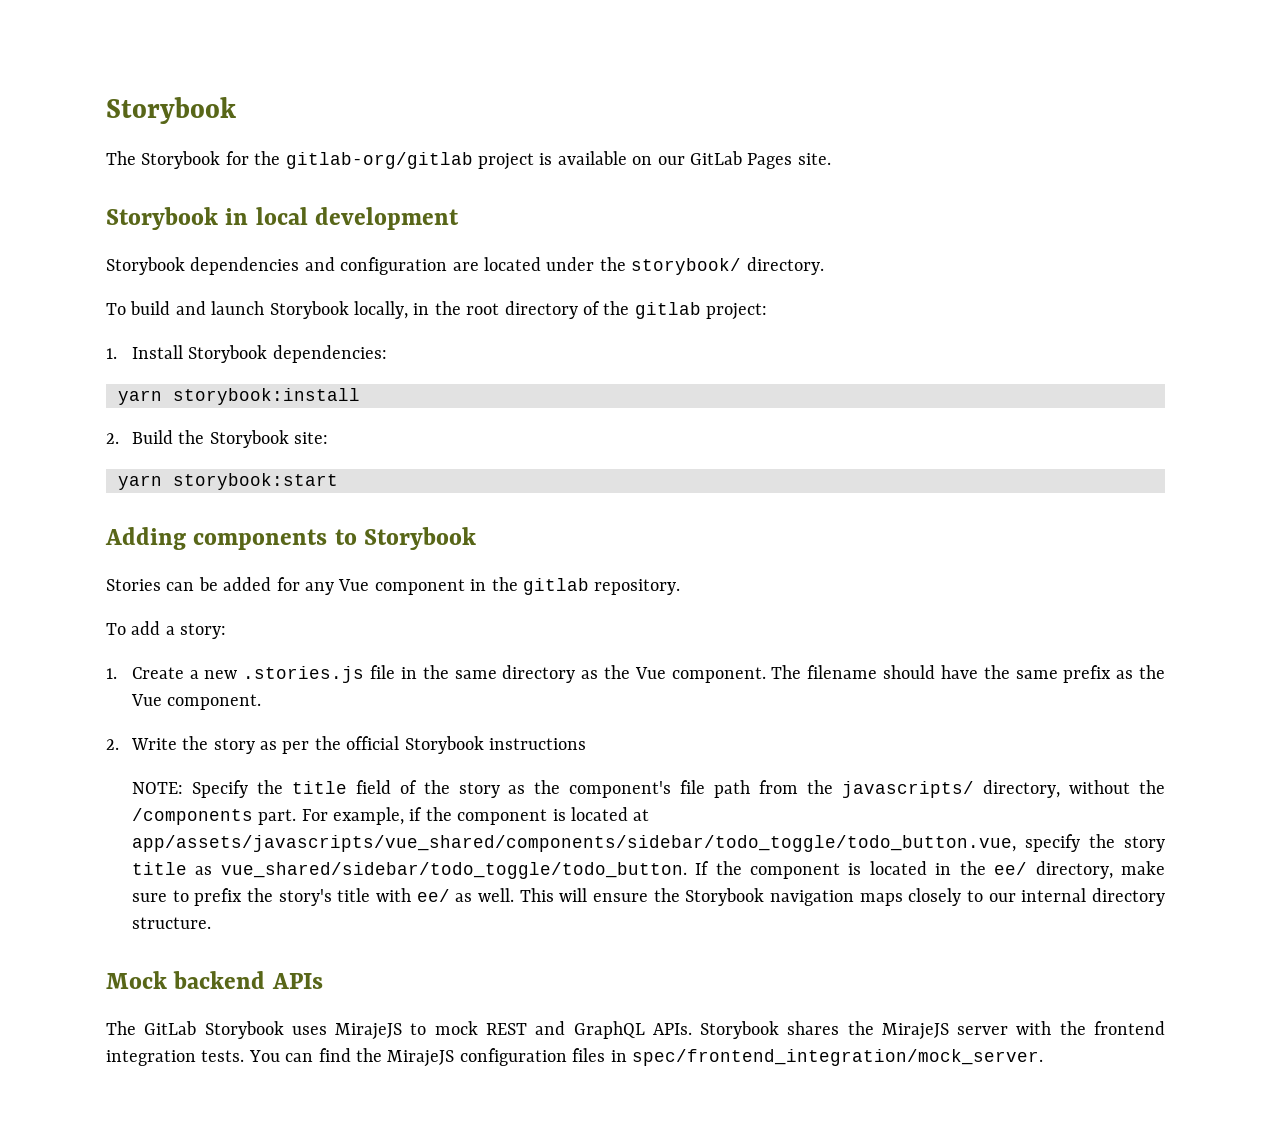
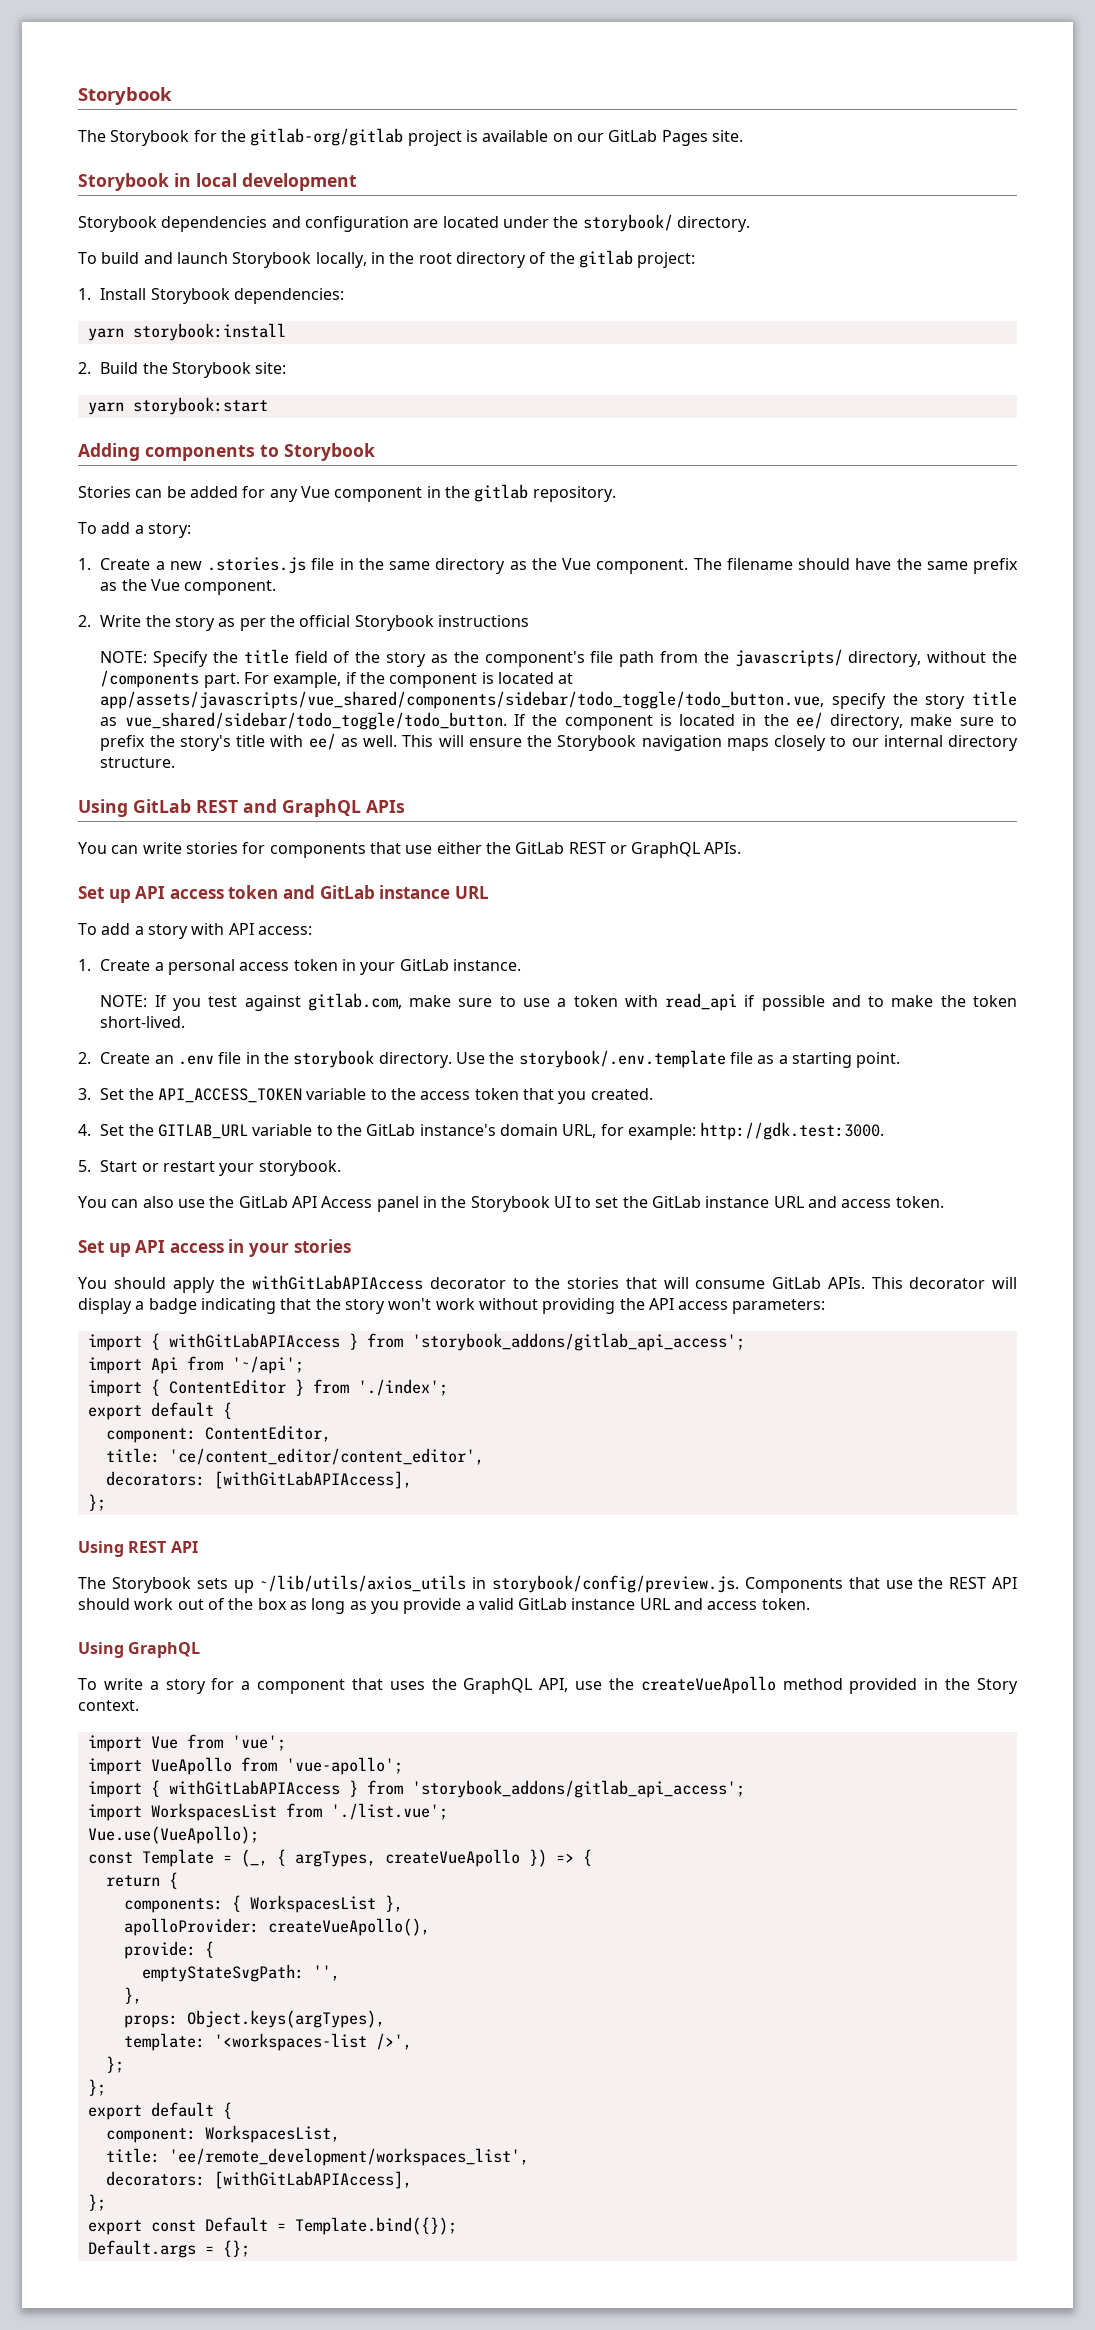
[106,971,323,989] [106,1021,1166,1040] [106,1048,1043,1067] Mock backend APIs // The GitLab Storybook uses MirajeJS to mock REST and GraphQL APIs. Storybook shares the MirajeJS server with the frontend integration tests. You can find the MirajeJS configuration files in spec/frontend_integration/mock_server. -> [78,799,405,817] [78,842,742,858] [78,885,489,903] [78,923,312,939] [78,959,521,975] [100,993,1018,1011] [100,1016,186,1028] [78,1050,901,1068] [78,1088,653,1104] [78,1122,885,1140] [78,1160,341,1176] [78,1196,944,1212] [78,1239,351,1257] [78,1275,1017,1293] [78,1298,826,1314] [87,1333,745,1351] [87,1356,304,1374] [87,1379,448,1397] [87,1402,232,1420] [105,1425,331,1443] [105,1448,484,1465] [105,1471,412,1489] [87,1494,106,1511] [78,1541,198,1557] [78,1575,1018,1593] [78,1598,810,1614] [78,1642,201,1658] [78,1676,1019,1694] [78,1700,139,1711] [87,1734,286,1752] [87,1757,403,1775] [87,1780,745,1798] [87,1803,448,1821] [87,1826,259,1844] [87,1849,592,1867] [105,1872,178,1889] [123,1895,403,1913] [123,1918,430,1936] [123,1941,214,1959] [141,1964,340,1982] [123,1987,142,2004] [123,2010,385,2028] [123,2033,412,2051] [105,2056,124,2073] [87,2079,106,2096] [87,2102,232,2120] [105,2125,340,2143] [105,2148,529,2166] [105,2171,412,2189] [87,2194,106,2211] [87,2217,457,2235] [87,2240,250,2258] Using GitLab REST and GraphQL APIs // You can write stories for components that use either the GitLab REST or GraphQL APIs. // Set up API access token and GitLab instance URL // To add a story with API access: // 1. Create a personal access token in your GitLab instance. // NOTE: If you test against gitlab.com, make sure to use a token with read_api if possible and to make the token short-lived. // 2. Create an .env file in the storybook directory. Use the storybook/.env.template file as a starting point. // 3. Set the API_ACCESS_TOKEN variable to the access token that you created. // 4. Set the GITLAB_URL variable to the GitLab instance's domain URL, for example: http://gdk.test:3000. // 5. Start or restart your storybook. // You can also use the GitLab API Access panel in the Storybook UI to set the GitLab instance URL and access token. // Set up API access in your stories // You should apply the withGitLabAPIAccess decorator to the stories that will consume GitLab APIs. This decorator will display a badge indicating that the story won't work without providing the API access parameters: // import { withGitLabAPIAccess } from 'storybook_addons/gitlab_api_access'; // import Api from '~/api'; // import { ContentEditor } from './index'; // export default { // component: ContentEditor, // title: 'ce/content_editor/content_editor', // decorators: [withGitLabAPIAccess], // }; // Using REST API // The Storybook sets up ~/lib/utils/axios_utils in storybook/config/preview.js. Components that use the REST API should work out of the box as long as you provide a valid GitLab instance URL and access token. // Using GraphQL // To write a story for a component that uses the GraphQL API, use the createVueApollo method provided in the Story context. // import Vue from 'vue'; // import VueApollo from 'vue-apollo'; // import { withGitLabAPIAccess } from 'storybook_addons/gitlab_api_access'; // import WorkspacesList from './list.vue'; // Vue.use(VueApollo); // const Template = (_, { argTypes, createVueApollo }) => { // return { // components: { WorkspacesList }, // apolloProvider: createVueApollo(), // provide: { // emptyStateSvgPath: '', // }, // props: Object.keys(argTypes), // template: '<workspaces-list />', // }; // }; // export default { // component: WorkspacesList, // title: 'ee/remote_development/workspaces_list', // decorators: [withGitLabAPIAccess], // }; // export const Default = Template.bind({}); // Default.args = {};

